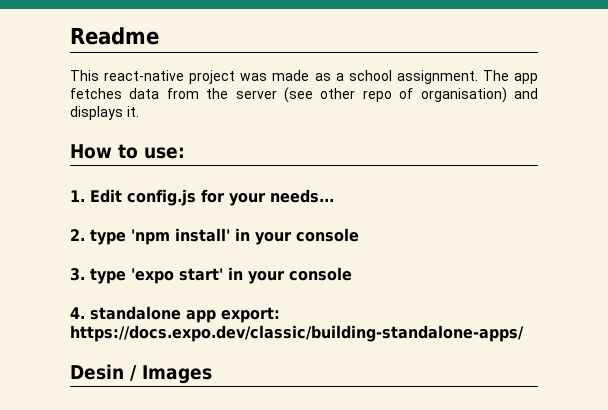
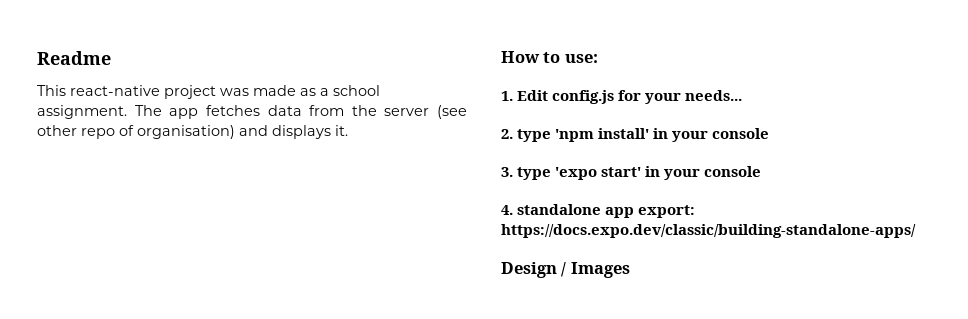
[70,364,124,380] Desin -> [501,262,557,278] Design

